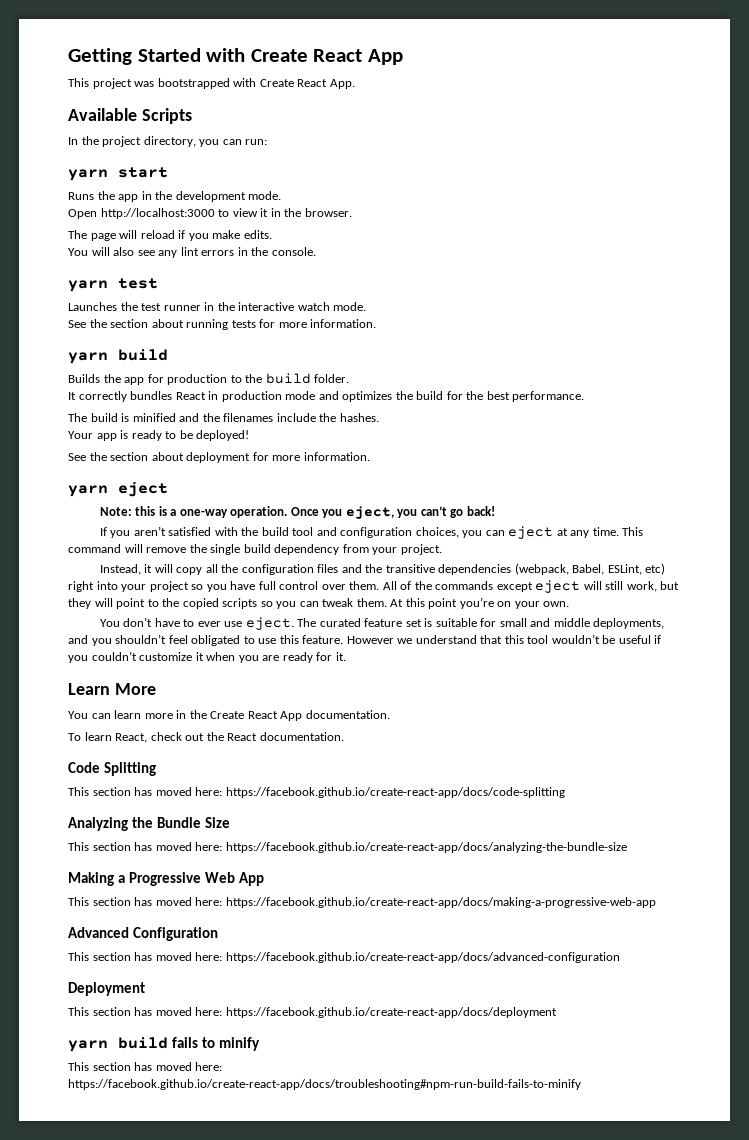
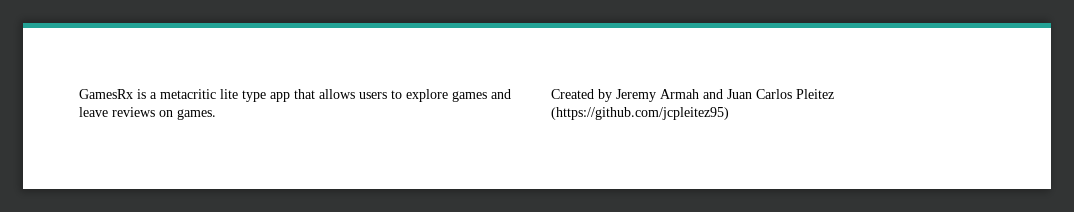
[68,48,403,65] [68,78,355,89] [68,108,192,124] [68,136,268,147] [68,167,168,181] [68,191,282,202] [68,208,352,219] [68,230,272,241] [68,247,316,258] [68,278,158,292] [68,302,367,311] [68,319,377,330] [68,349,168,364] [68,373,350,385] [68,391,585,402] [68,413,379,422] [68,430,250,441] [68,452,370,463] [68,482,168,497] [99,506,495,519] [99,526,644,539] [68,544,442,555] [99,563,666,575] [68,580,680,593] [68,597,570,609] [99,617,665,630] [68,634,662,646] [68,651,346,663] [68,683,156,695] [68,710,390,721] [68,732,344,743] [68,762,157,776] [68,787,565,798] [68,817,231,831] [68,842,627,853] [68,872,265,886] [68,897,656,908] [68,927,219,941] [68,952,620,963] [68,982,145,996] [68,1007,557,1018] [68,1037,261,1052] [68,1062,223,1071] [68,1079,581,1090] Getting Started with Create React App // This project was bootstrapped with Create React App. // Available Scripts // In the project directory, you can run: // yarn start // Runs the app in the development mode. // Open http://localhost:3000 to view it in the browser. // The page will reload if you make edits. // You will also see any lint errors in the console. // yarn test // Launches the test runner in the interactive watch mode. // See the section about running tests for more information. // yarn build // Builds the app for production to the build folder. // It correctly bundles React in production mode and optimizes the build for the best performance. // The build is minified and the filenames include the hashes. // Your app is ready to be deployed! // See the section about deployment for more information. // yarn eject // Note: this is a one-way operation. Once you eject, you can’t go back! // If you aren’t satisfied with the build tool and configuration choices, you can eject at any time. This command will remove the single build dependency from your project. // Instead, it will copy all the configuration files and the transitive dependencies (webpack, Babel, ESLint, etc) right into your project so you have full control over them. All of the commands except eject will still work, but they will point to the copied scripts so you can tweak them. At this point you’re on your own. // You don’t have to ever use eject. The curated feature set is suitable for small and middle deployments, and you shouldn’t feel obligated to use this feature. However we understand that this tool wouldn’t be useful if you couldn’t customize it when you are ready for it. // Learn More // You can learn more in the Create React App documentation. // To learn React, check out the React documentation. // Code Splitting // This section has moved here: https://facebook.github.io/create-react-app/docs/code-splitting // Analyzing the Bundle Size // This section has moved here: https://facebook.github.io/create-react-app/docs/analyzing-the-bundle-size // Making a Progressive Web App // This section has moved here: https://facebook.github.io/create-react-app/docs/making-a-progressive-web-app // Advanced Configuration // This section has moved here: https://facebook.github.io/create-react-app/docs/advanced-configuration // Deployment // This section has moved here: https://facebook.github.io/create-react-app/docs/deployment // yarn build fails to minify // This section has moved here: https://facebook.github.io/create-react-app/docs/troubleshooting#npm-run-build-fails-to-minify -> [79,89,511,102] [79,107,216,120] [551,89,834,102] [551,107,729,120] GamesRx is a metacritic lite type app that allows users to explore games and leave reviews on games. // Created by Jeremy Armah and Juan Carlos Pleitez (https://github.com/jcpleitez95)

